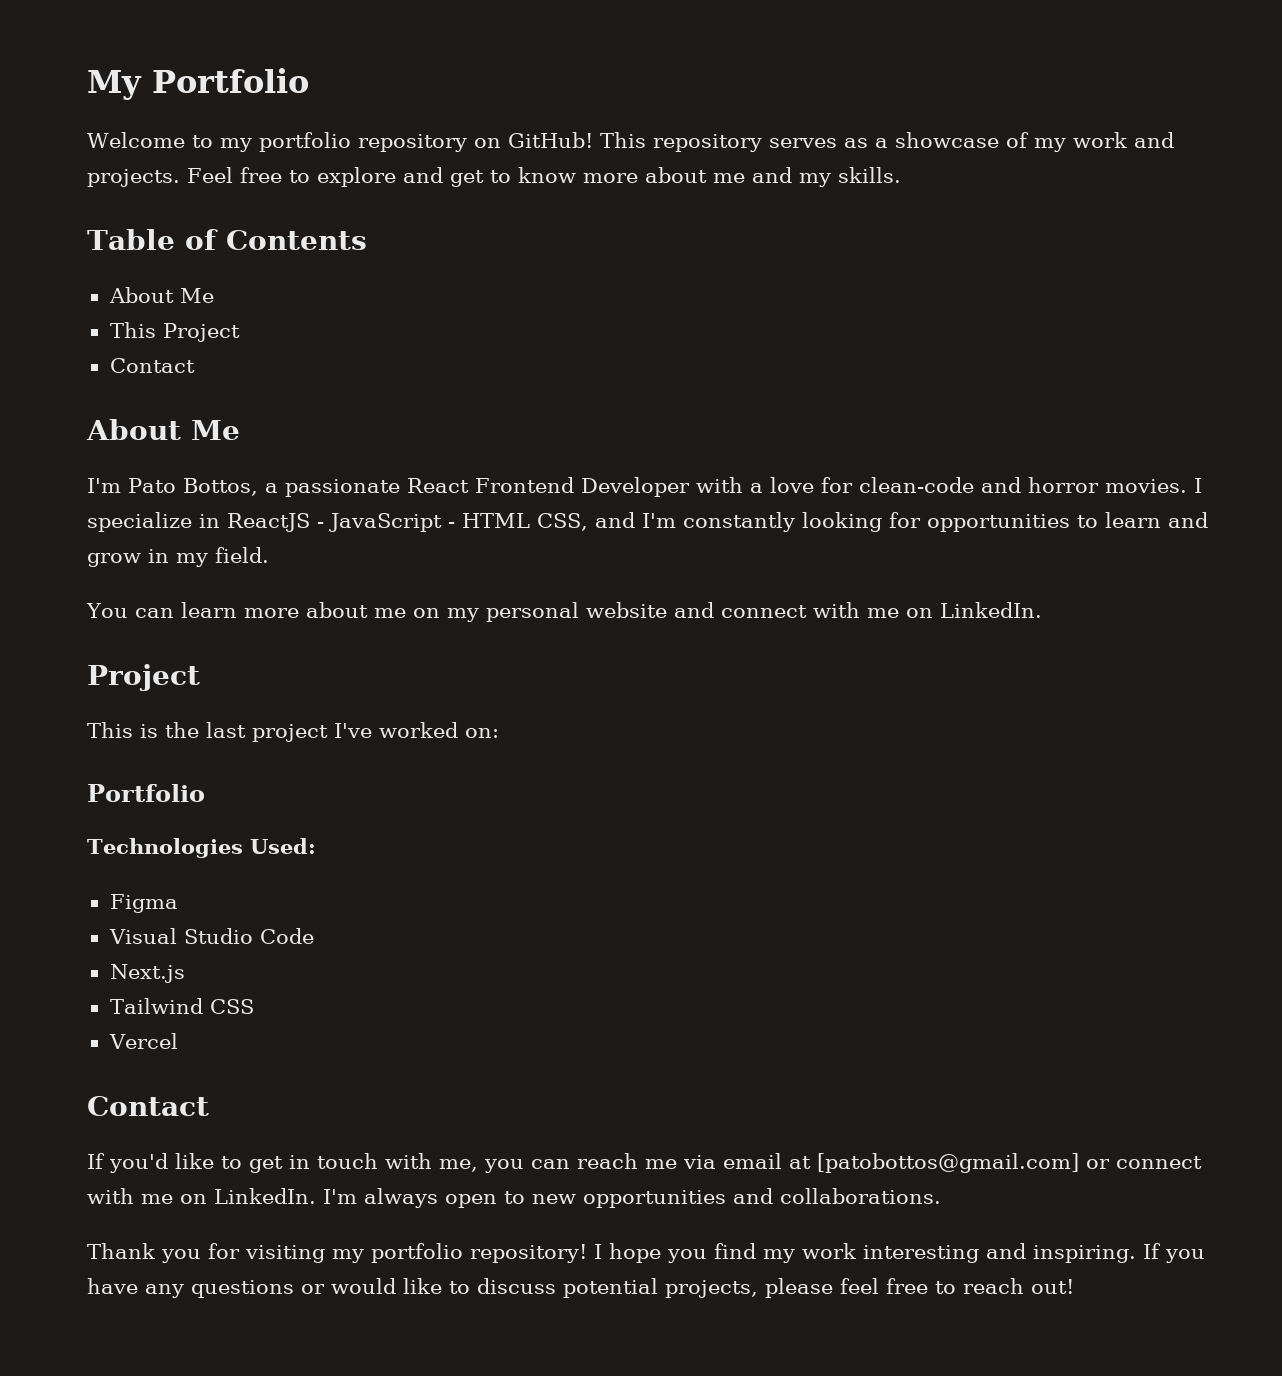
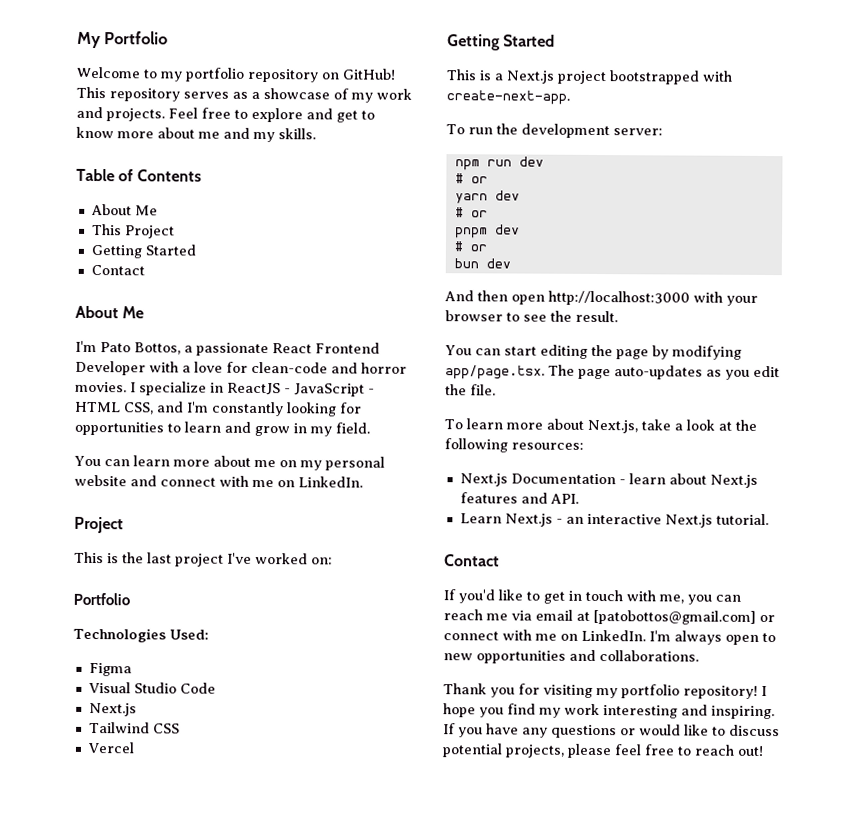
(240, 332) none -> [90,244,196,259] // Getting Started
(178, 1041) none -> [447,34,556,51] [446,69,733,85] [446,90,570,105] [446,123,663,139] [454,156,544,171] [454,173,488,184] [454,190,520,204] [454,207,488,218] [454,224,520,239] [453,241,487,252] [453,258,511,269] [444,290,758,306] [445,310,618,323] [445,344,742,360] [445,364,780,380] [445,384,496,396] [444,418,757,434] [444,438,584,453] [459,473,758,488] [459,492,579,504] [459,513,769,528] // Getting Started // This is a Next.js project bootstrapped with create-next-app. // To run the development server: // npm run dev // # or // yarn dev // # or // pnpm dev // # or // bun dev // And then open http://localhost:3000 with your browser to see the result. // You can start editing the page by modifying app/page.tsx. The page auto-updates as you edit the file. // To learn more about Next.js, take a look at the following resources: // Next.js Documentation - learn about Next.js features and API. // Learn Next.js - an interactive Next.js tutorial.

